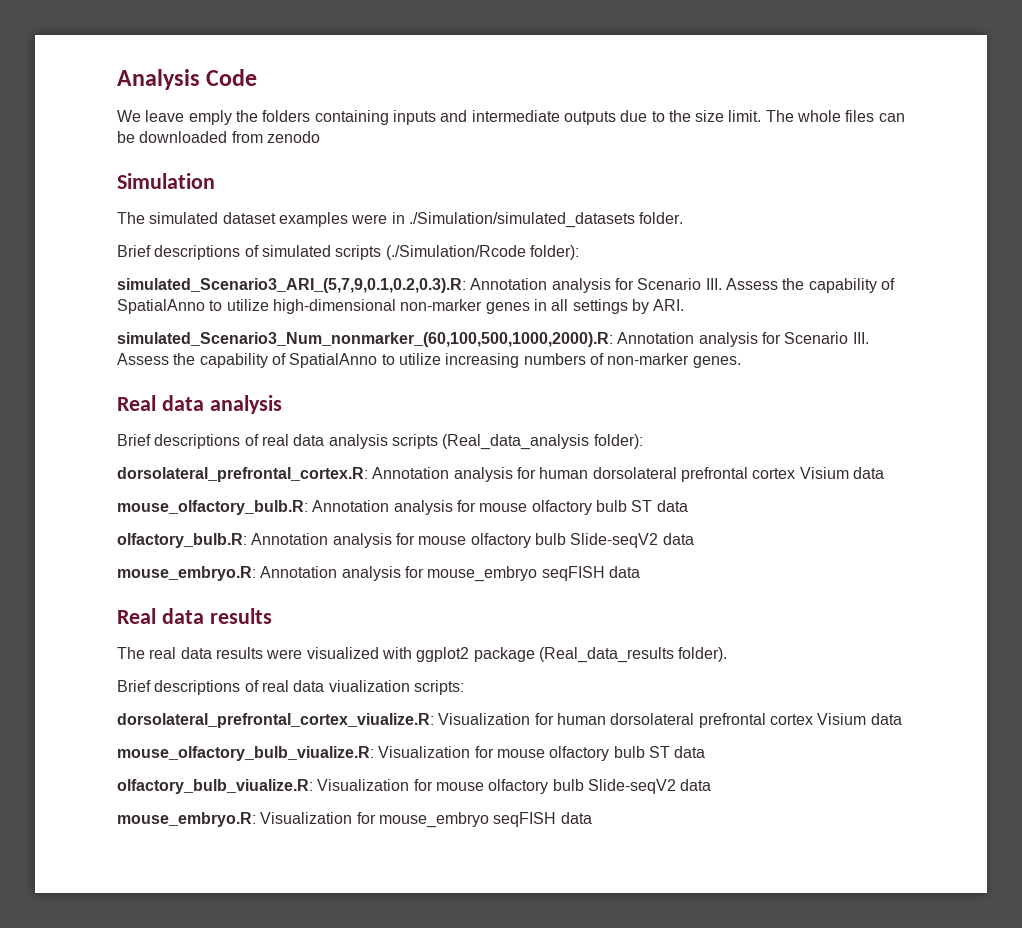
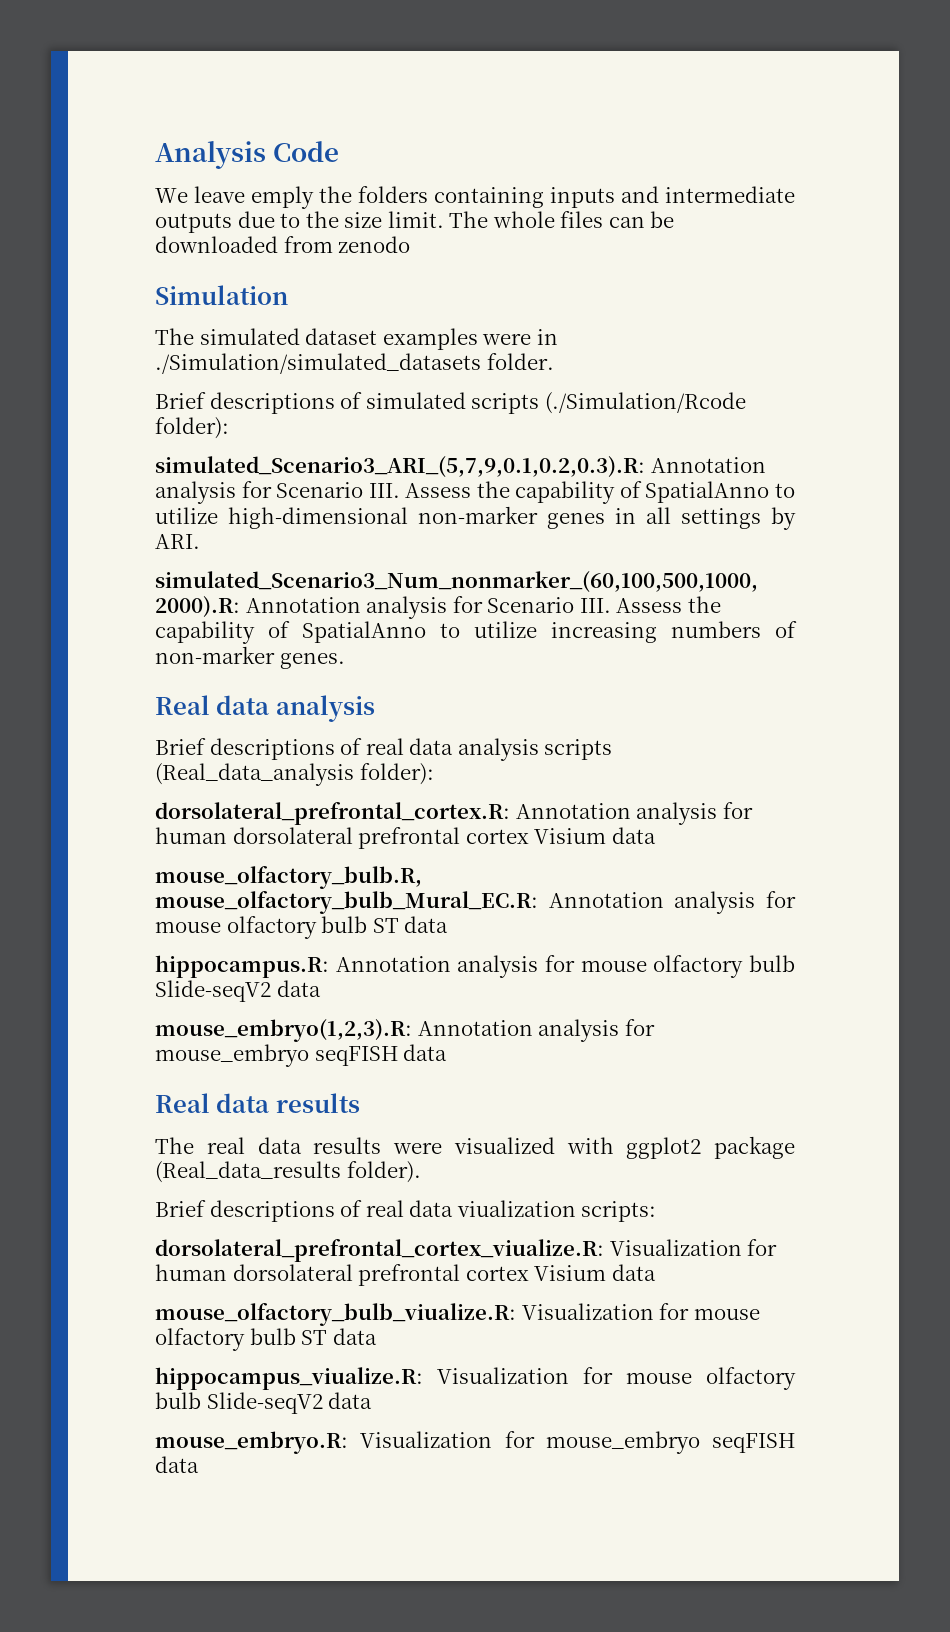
[117,500,308,515] mouse_olfactory_bulb.R: -> [155,866,422,889] [155,891,538,914] mouse_olfactory_bulb.R, mouse_olfactory_bulb_Mural_EC.R:
[117,533,247,548] olfactory_bulb.R: -> [155,955,329,978] hippocampus.R:
[117,566,256,581] mouse_embryo.R: -> [155,1019,412,1042] mouse_embryo(1,2,3).R:
[117,779,313,794] olfactory_bulb_viualize.R: -> [155,1367,423,1390] hippocampus_viualize.R:

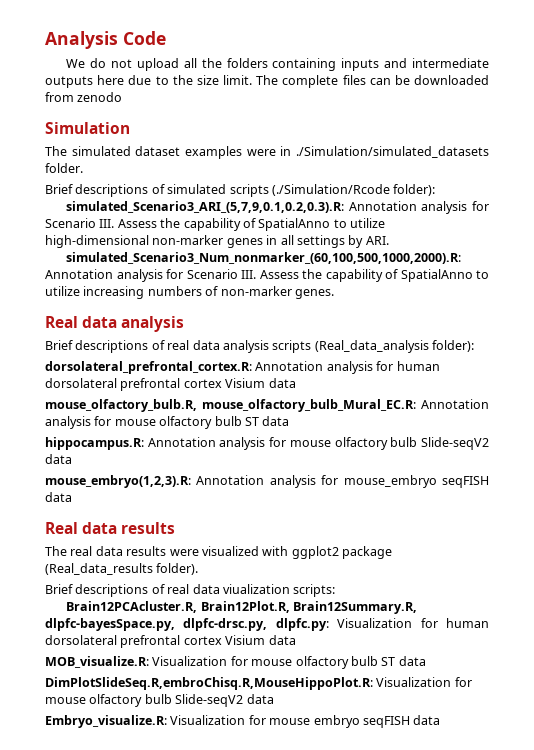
[194,186,314,209] leave emply -> [90,58,197,71] do not upload all
(232, 223) none -> [97,75,125,85] here
[492,211,555,228] whole -> [282,75,339,88] complete
[155,1239,604,1262] dorsolateral_prefrontal_cortex_viualize.R: -> [66,601,418,614] [45,618,329,631] Brain12PCAcluster.R, Brain12Plot.R, Brain12Summary.R, dlpfc-bayesSpace.py, dlpfc-drsc.py, dlpfc.py:
[155,1303,516,1326] mouse_olfactory_bulb_viualize.R: -> [45,656,149,668] MOB_visualize.R:
[155,1367,423,1390] hippocampus_viualize.R: -> [45,677,373,690] DimPlotSlideSeq.R,embroChisq.R,MouseHippoPlot.R:
[155,1431,700,1454] mouse_embryo.R: Visualization for mouse_embryo -> [45,715,360,728] Embryo_visualize.R: Visualization for mouse embryo

